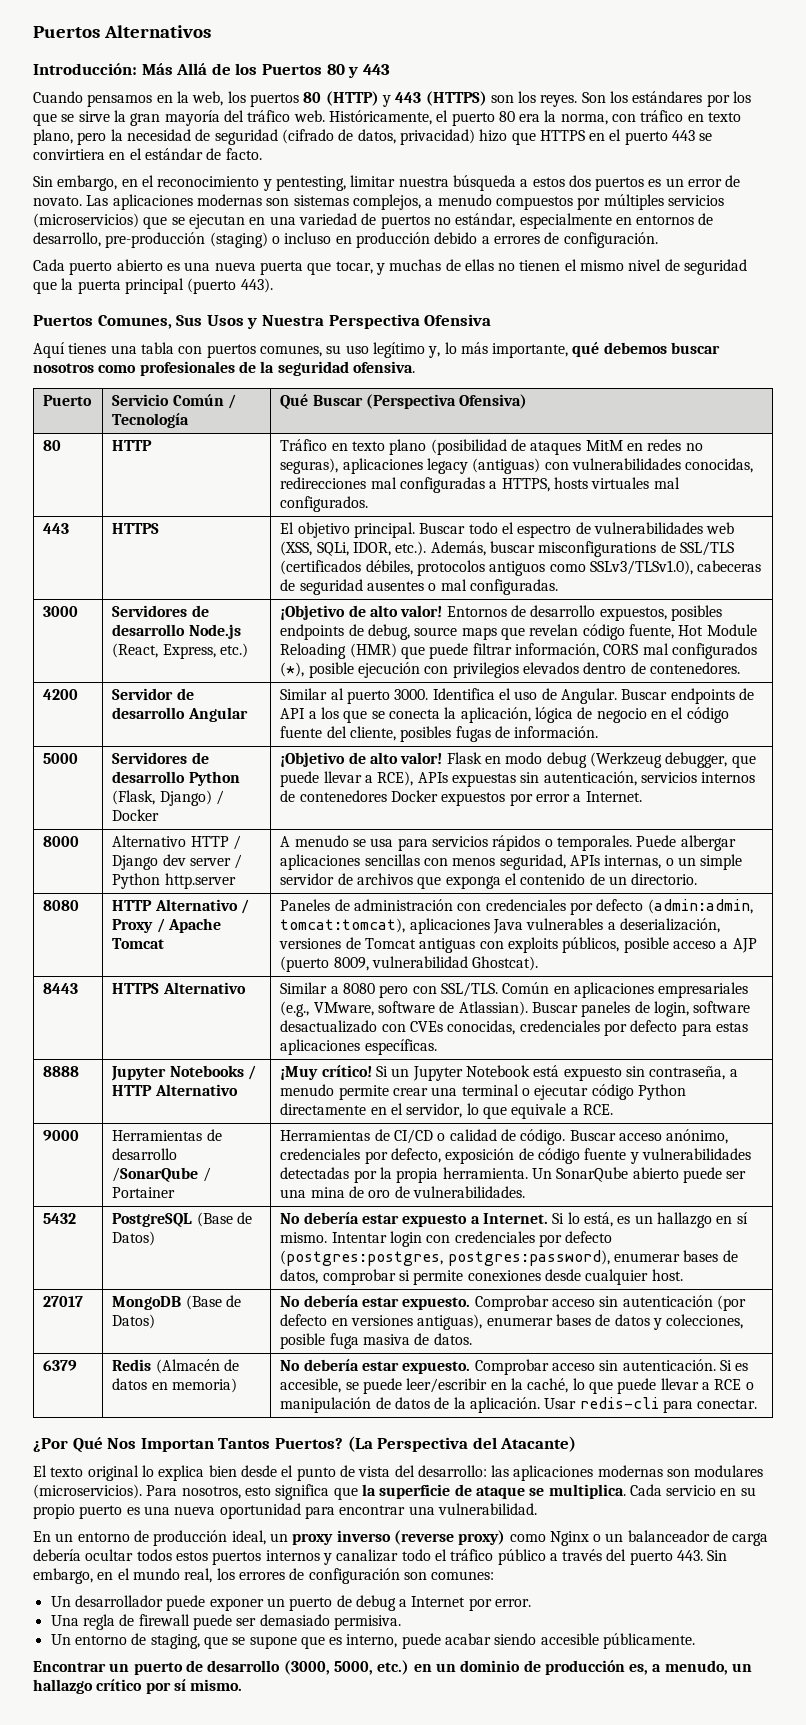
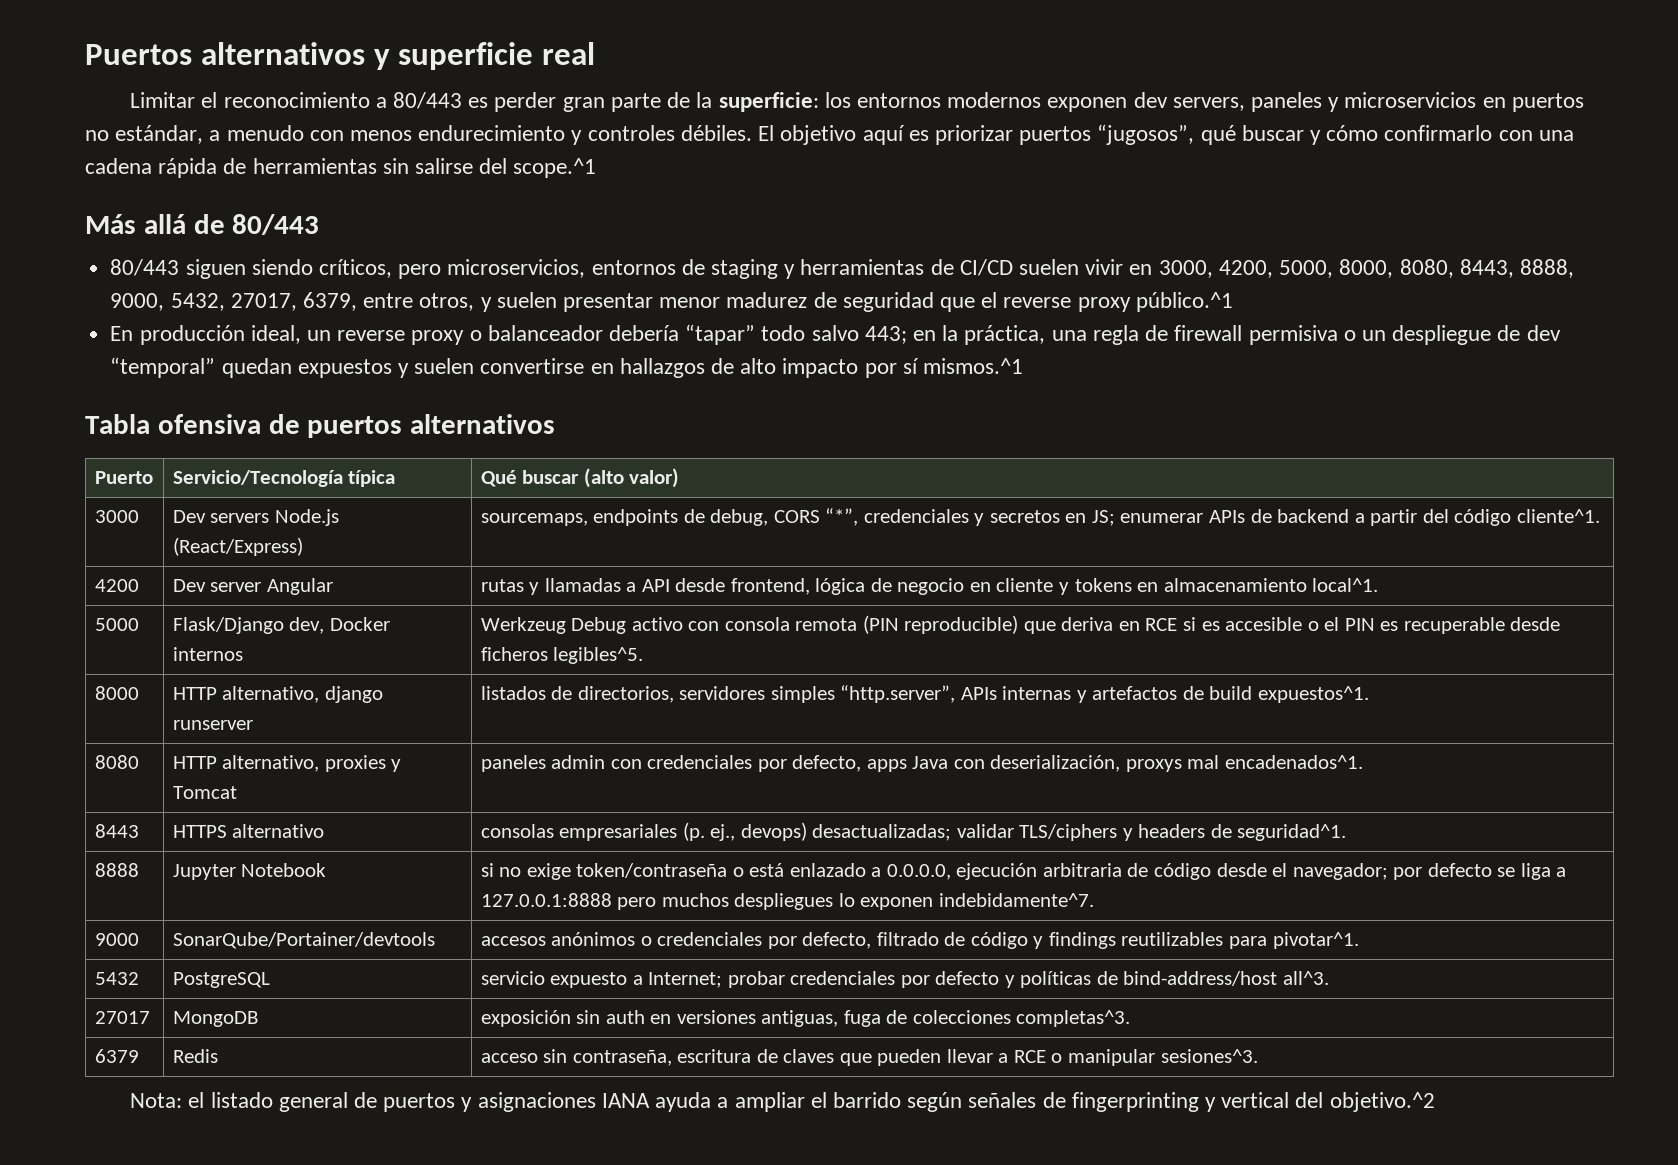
[33,25,211,38] [33,63,390,78] [33,91,752,107] [33,110,742,126] [33,129,713,145] [33,148,262,160] [33,175,741,191] [33,194,724,210] [33,213,714,229] [33,232,658,248] [33,259,748,275] [33,278,273,294] [33,314,492,329] [33,342,721,358] [33,361,415,376] [43,395,93,406] [112,394,237,409] [112,413,190,428] [280,394,528,409] [43,440,62,451] [112,440,153,451] [280,439,703,455] [280,458,754,474] [280,477,680,493] [280,496,369,512] [43,523,70,534] [112,523,160,534] [280,522,735,538] [280,541,735,557] [280,560,762,576] [280,579,559,595] [43,606,79,617] [112,605,209,617] [112,624,241,639] [112,643,249,659] [280,605,723,621] [280,624,757,640] [280,643,758,659] [280,662,741,678] [43,689,79,700] [112,688,194,700] [112,707,248,722] [280,688,754,704] [280,707,729,723] [280,726,599,742] [43,753,79,764] [112,752,209,764] [112,771,240,786] [112,790,225,806] [112,809,160,821] [280,752,756,768] [280,771,756,787] [280,790,642,806] [43,836,80,847] [112,835,242,850] [112,854,243,870] [112,873,236,889] [280,835,736,851] [280,854,743,870] [280,873,698,889] [43,900,80,911] [112,899,250,914] [112,918,222,933] [112,938,165,949] [280,899,753,915] [280,918,721,934] [279,937,757,953] [280,956,539,972] [43,983,79,994] [112,982,246,994] [280,982,749,998] [280,1001,751,1017] [280,1020,749,1036] [280,1039,437,1055] [43,1066,80,1077] [111,1065,257,1081] [112,1084,238,1096] [280,1065,738,1081] [280,1084,687,1100] [280,1103,614,1119] [43,1130,80,1141] [112,1129,222,1141] [112,1148,178,1160] [112,1167,211,1182] [112,1187,176,1198] [280,1129,729,1145] [280,1148,752,1164] [280,1167,747,1183] [280,1186,526,1198] [43,1213,77,1224] [112,1212,253,1227] [112,1231,156,1246] [280,1212,748,1228] [280,1231,613,1247] [280,1250,738,1266] [280,1269,683,1285] [43,1296,84,1307] [112,1295,242,1310] [112,1314,156,1329] [280,1295,747,1311] [280,1314,744,1330] [280,1333,472,1349] [43,1360,78,1371] [112,1359,240,1374] [112,1378,238,1393] [280,1359,749,1375] [280,1378,754,1394] [280,1397,758,1413] [33,1436,577,1453] [33,1465,764,1481] [33,1484,756,1500] [33,1503,537,1519] [33,1530,769,1546] [33,1549,728,1565] [33,1568,495,1584] [50,1595,532,1611] [50,1614,401,1630] [50,1633,696,1649] [33,1660,753,1675] [33,1679,243,1694] Puertos Alternativos // Introducción: Más Allá de los Puertos 80 y 443 // Cuando pensamos en la web, los puertos 80 (HTTP) y 443 (HTTPS) son los reyes. Son los estándares por los que se sirve la gran mayoría del tráfico web. Históricamente, el puerto 80 era la norma, con tráfico en texto plano, pero la necesidad de seguridad (cifrado de datos, privacidad) hizo que HTTPS en el puerto 443 se convirtiera en el estándar de facto. // Sin embargo, en el reconocimiento y pentesting, limitar nuestra búsqueda a estos dos puertos es un error de novato. Las aplicaciones modernas son sistemas complejos, a menudo compuestos por múltiples servicios (microservicios) que se ejecutan en una variedad de puertos no estándar, especialmente en entornos de desarrollo, pre-producción (staging) o incluso en producción debido a errores de configuración. // Cada puerto abierto es una nueva puerta que tocar, y muchas de ellas no tienen el mismo nivel de seguridad que la puerta principal (puerto 443). // Puertos Comunes, Sus Usos y Nuestra Perspectiva Ofensiva // Aquí tienes una tabla con puertos comunes, su uso legítimo y, lo más importante, qué debemos buscar nosotros como profesionales de la seguridad ofensiva. // Puerto | Servicio Común / Tecnología | Qué Buscar (Perspectiva Ofensiva) // 80 | HTTP | Tráfico en texto plano (posibilidad de ataques MitM en redes no seguras), aplicaciones legacy (antiguas) con vulnerabilidades conocidas, redirecciones mal configuradas a HTTPS, hosts virtuales mal configurados. // 443 | HTTPS | El objetivo principal. Buscar todo el espectro de vulnerabilidades web (XSS, SQLi, IDOR, etc.). Además, buscar misconfigurations de SSL/TLS (certificados débiles, protocolos antiguos como SSLv3/TLSv1.0), cabeceras de seguridad ausentes o mal configuradas. // 3000 | Servidores de desarrollo Node.js (React, Express, etc.) | ¡Objetivo de alto valor! Entornos de desarrollo expuestos, posibles endpoints de debug, source maps que revelan código fuente, Hot Module Reloading (HMR) que puede filtrar información, CORS mal configurados (*), posible ejecución con privilegios elevados dentro de contenedores. // 4200 | Servidor de desarrollo Angular | Similar al puerto 3000. Identifica el uso de Angular. Buscar endpoints de API a los que se conecta la aplicación, lógica de negocio en el código fuente del cliente, posibles fugas de información. // 5000 | Servidores de desarrollo Python (Flask, Django) / Docker | ¡Objetivo de alto valor! Flask en modo debug (Werkzeug debugger, que puede llevar a RCE), APIs expuestas sin autenticación, servicios internos de contenedores Docker expuestos por error a Internet. // 8000 | Alternativo HTTP / Django dev server / Python http.server | A menudo se usa para servicios rápidos o temporales. Puede albergar aplicaciones sencillas con menos seguridad, APIs internas, o un simple servidor de archivos que exponga el contenido de un directorio. // 8080 | HTTP Alternativo / Proxy / Apache Tomcat | Paneles de administración con credenciales por defecto (admin:admin, tomcat:tomcat), aplicaciones Java vulnerables a deserialización, versiones de Tomcat antiguas con exploits públicos, posible acceso a AJP (puerto 8009, vulnerabilidad Ghostcat). // 8443 | HTTPS Alternativo | Similar a 8080 pero con SSL/TLS. Común en aplicaciones empresariales (e.g., VMware, software de Atlassian). Buscar paneles de login, software desactualizado con CVEs conocidas, credenciales por defecto para estas aplicaciones específicas. // 8888 | Jupyter Notebooks / HTTP Alternativo | ¡Muy crítico! Si un Jupyter Notebook está expuesto sin contraseña, a menudo permite crear una terminal o ejecutar código Python directamente en el servidor, lo que equivale a RCE. // 9000 | Herramientas de desarrollo /SonarQube / Portainer | Herramientas de CI/CD o calidad de código. Buscar acceso anónimo, credenciales por defecto, exposición de código fuente y vulnerabilidades detectadas por la propia herramienta. Un SonarQube abierto puede ser una mina de oro de vulnerabilidades. // 5432 | PostgreSQL (Base de Datos) | No debería estar expuesto a Internet. Si lo está, es un hallazgo en sí mismo. Intentar login con credenciales por defecto (postgres:postgres, postgres:password), enumerar bases de datos, comprobar si permite conexiones desde cualquier host. // 27017 | MongoDB (Base de Datos) | No debería estar expuesto. Comprobar acceso sin autenticación (por defecto en versiones antiguas), enumerar bases de datos y colecciones, posible fuga masiva de datos. // 6379 | Redis (Almacén de datos en memoria) | No debería estar expuesto. Comprobar acceso sin autenticación. Si es accesible, se puede leer/escribir en la caché, lo que puede llevar a RCE o manipulación de datos de la aplicación. Usar redis-cli para conectar. // ¿Por Qué Nos Importan Tantos Puertos? (La Perspectiva del Atacante) // El texto original lo explica bien desde el punto de vista del desarrollo: las aplicaciones modernas son modulares (microservicios). Para nosotros, esto significa que la superficie de ataque se multiplica. Cada servicio en su propio puerto es una nueva oportunidad para encontrar una vulnerabilidad. // En un entorno de producción ideal, un proxy inverso (reverse proxy) como Nginx o un balanceador de carga debería ocultar todos estos puertos internos y canalizar todo el tráfico público a través del puerto 443. Sin embargo, en el mundo real, los errores de configuración son comunes: // Un desarrollador puede exponer un puerto de debug a Internet por error. // Una regla de firewall puede ser demasiado permisiva. // Un entorno de staging, que se supone que es interno, puede acabar siendo accesible públicamente. // Encontrar un puerto de desarrollo (3000, 5000, etc.) en un dominio de producción es, a menudo, un hallazgo crítico por sí mismo. -> [85,42,596,70] [130,92,1584,112] [85,124,1574,145] [85,158,597,178] [85,214,320,235] [110,259,1574,279] [110,292,1233,312] [110,324,1561,345] [110,357,1024,378] [85,414,556,438] [94,471,153,484] [172,470,396,487] [480,468,680,488] [94,510,139,523] [172,509,339,526] [172,537,303,556] [480,508,1600,526] [94,579,139,592] [172,578,333,595] [480,578,1379,595] [94,618,139,631] [172,617,390,634] [172,647,243,661] [480,615,1561,634] [480,647,644,664] [94,686,139,700] [172,686,383,703] [172,720,253,730] [480,685,1369,703] [94,755,139,769] [172,755,402,772] [172,786,237,799] [480,755,1363,772] [94,824,139,838] [172,824,325,838] [480,822,1347,841] [94,863,139,877] [172,863,327,880] [480,863,1567,880] [480,893,1094,910] [94,933,139,946] [172,932,435,949] [480,932,1359,949] [94,972,139,985] [172,972,270,988] [480,971,1329,988] [94,1011,150,1024] [172,1011,258,1027] [480,1010,1131,1027] [94,1049,139,1063] [172,1049,218,1063] [480,1049,1258,1066] [130,1092,1435,1112] Puertos alternativos y superficie real // Limitar el reconocimiento a 80/443 es perder gran parte de la superficie: los entornos modernos exponen dev servers, paneles y microservicios en puertos no estándar, a menudo con menos endurecimiento y controles débiles. El objetivo aquí es priorizar puertos “jugosos”, qué buscar y cómo confirmarlo con una cadena rápida de herramientas sin salirse del scope.^1 // Más allá de 80/443 // 80/443 siguen siendo críticos, pero microservicios, entornos de staging y herramientas de CI/CD suelen vivir en 3000, 4200, 5000, 8000, 8080, 8443, 8888, 9000, 5432, 27017, 6379, entre otros, y suelen presentar menor madurez de seguridad que el reverse proxy público.^1 // En producción ideal, un reverse proxy o balanceador debería “tapar” todo salvo 443; en la práctica, una regla de firewall permisiva o un despliegue de dev “temporal” quedan expuestos y suelen convertirse en hallazgos de alto impacto por sí mismos.^1 // Tabla ofensiva de puertos alternativos // Puerto | Servicio/Tecnología típica | Qué buscar (alto valor) // 3000 | Dev servers Node.js (React/Express) | sourcemaps, endpoints de debug, CORS “*”, credenciales y secretos en JS; enumerar APIs de backend a partir del código cliente^1. // 4200 | Dev server Angular | rutas y llamadas a API desde frontend, lógica de negocio en cliente y tokens en almacenamiento local^1. // 5000 | Flask/Django dev, Docker internos | Werkzeug Debug activo con consola remota (PIN reproducible) que deriva en RCE si es accesible o el PIN es recuperable desde ficheros legibles^5. // 8000 | HTTP alternativo, django runserver | listados de directorios, servidores simples “http.server”, APIs internas y artefactos de build expuestos^1. // 8080 | HTTP alternativo, proxies y Tomcat | paneles admin con credenciales por defecto, apps Java con deserialización, proxys mal encadenados^1. // 8443 | HTTPS alternativo | consolas empresariales (p. ej., devops) desactualizadas; validar TLS/ciphers y headers de seguridad^1. // 8888 | Jupyter Notebook | si no exige token/contraseña o está enlazado a 0.0.0.0, ejecución arbitraria de código desde el navegador; por defecto se liga a 127.0.0.1:8888 pero muchos despliegues lo exponen indebidamente^7. // 9000 | SonarQube/Portainer/devtools | accesos anónimos o credenciales por defecto, filtrado de código y findings reutilizables para pivotar^1. // 5432 | PostgreSQL | servicio expuesto a Internet; probar credenciales por defecto y políticas de bind-address/host all^3. // 27017 | MongoDB | exposición sin auth en versiones antiguas, fuga de colecciones completas^3. // 6379 | Redis | acceso sin contraseña, escritura de claves que pueden llevar a RCE o manipular sesiones^3. // Nota: el listado general de puertos y asignaciones IANA ayuda a ampliar el barrido según señales de fingerprinting y vertical del objetivo.^2

